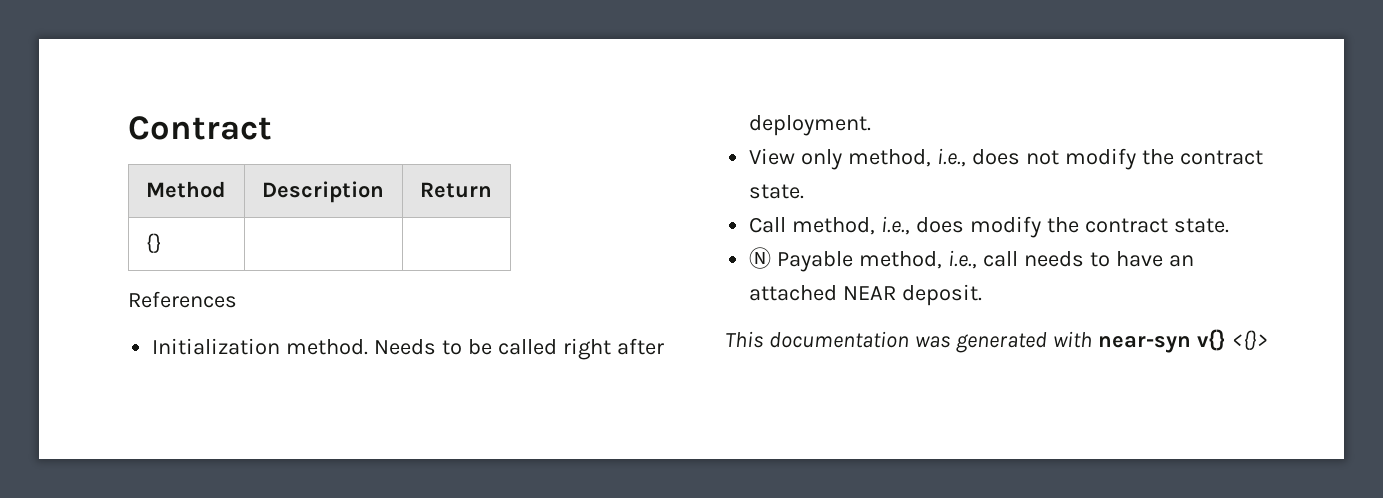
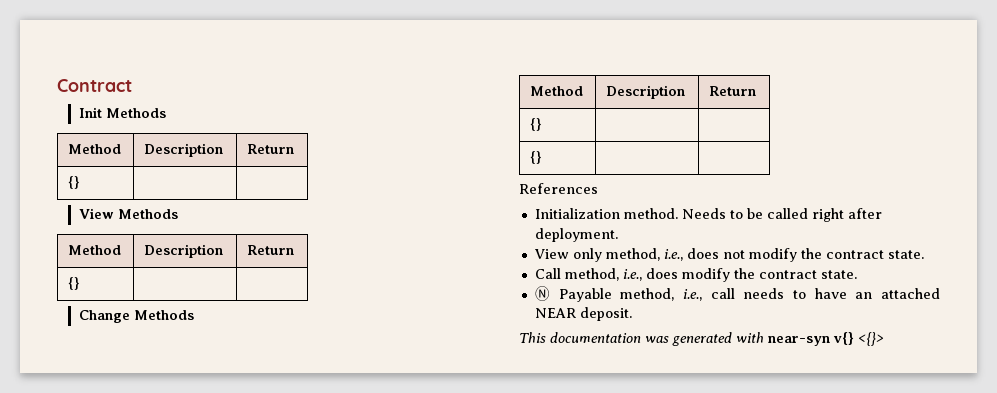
[145,181,226,198] [261,181,384,203] [419,182,492,198] [145,233,162,254] // Method | Description | Return // {} | | -> [78,107,166,118] [68,144,122,154] [144,143,224,157] [247,144,295,154] [68,176,81,189] [78,208,178,219] [68,245,122,255] [144,244,224,258] [247,245,295,255] [68,277,81,290] [78,310,194,323] [530,86,584,96] [606,85,686,99] [709,86,757,96] [530,118,543,131] [530,151,543,164] // Init Methods // Method | Description | Return // {} | | // View Methods // Method | Description | Return // {} | | // Change Methods // Method | Description | Return // {} | | // {} | |

